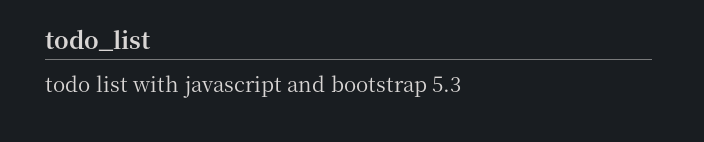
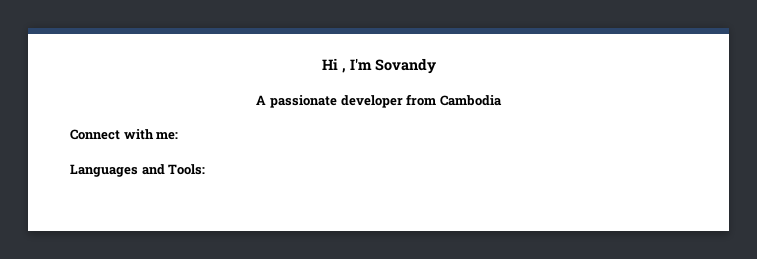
[45,29,151,51] [45,75,462,98] todo_list // todo list with javascript and bootstrap 5.3 -> [321,58,436,74] [256,94,502,108] [70,129,179,140] [70,164,206,177] Hi , I'm Sovandy // A passionate developer from Cambodia // Connect with me: // Languages and Tools:

